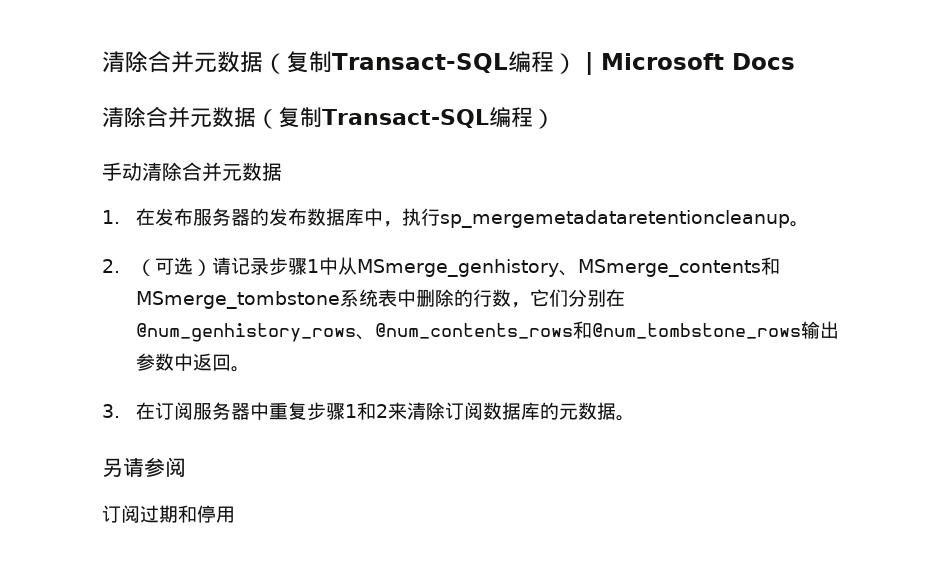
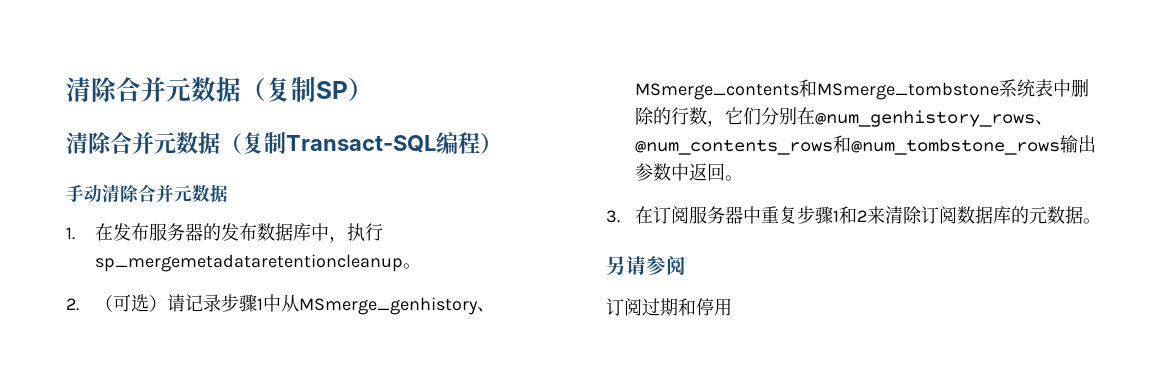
[102,51,795,75] 清除合并元数据（复制Transact-SQL编程） | Microsoft Docs -> [66,77,373,102] 清除合并元数据（复制SP）

